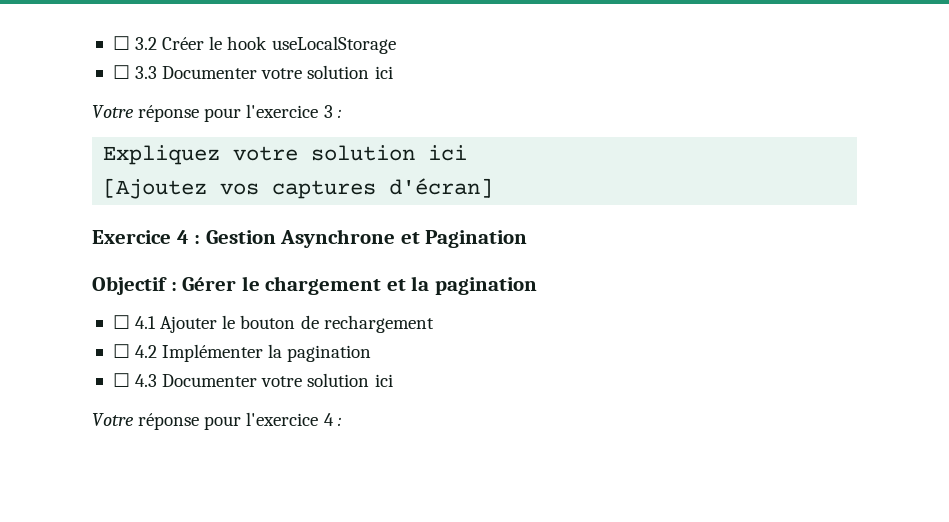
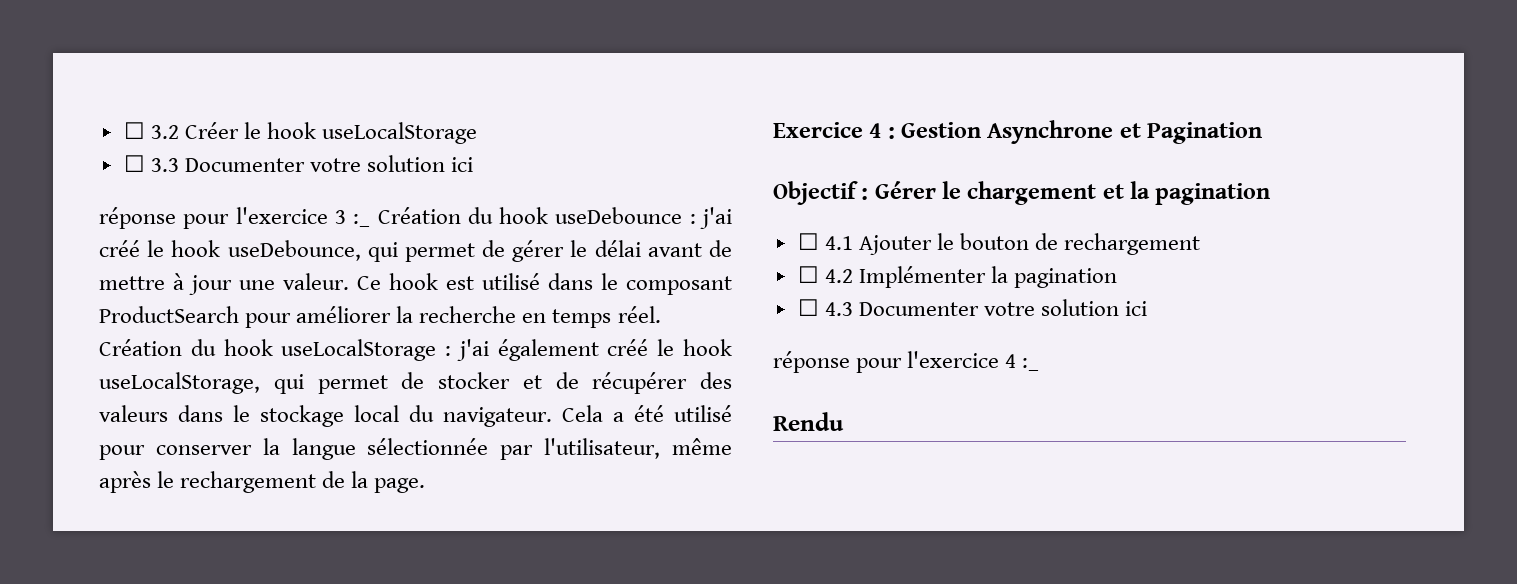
[92,105,134,118] Votre -> (474, 164) none
[337,109,341,118] [103,145,468,165] [103,178,494,199] : // Expliquez votre solution ici // [Ajoutez vos captures d'écran] -> [353,207,732,229] [99,240,732,262] [99,273,732,295] [99,306,661,328] [99,339,733,361] [99,372,732,394] [99,405,732,427] [99,438,733,460] [99,471,426,493] :_ Création du hook useDebounce : j'ai créé le hook useDebounce, qui permet de gérer le délai avant de mettre à jour une valeur. Ce hook est utilisé dans le composant ProductSearch pour améliorer la recherche en temps réel. Création du hook useLocalStorage : j'ai également créé le hook useLocalStorage, qui permet de stocker et de récupérer des valeurs dans le stockage local du navigateur. Cela a été utilisé pour conserver la langue sélectionnée par l'utilisateur, même après le rechargement de la page.
[92,413,134,426] Votre -> (1148, 308) none
[337,417,341,426] : -> [1022,358,1040,371] [773,412,844,431] :_ // Rendu

